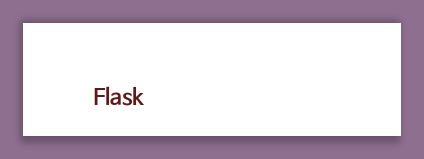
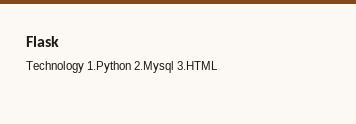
(145, 96) none -> [26,61,219,73] // Technology 1.Python 2.Mysql 3.HTML

